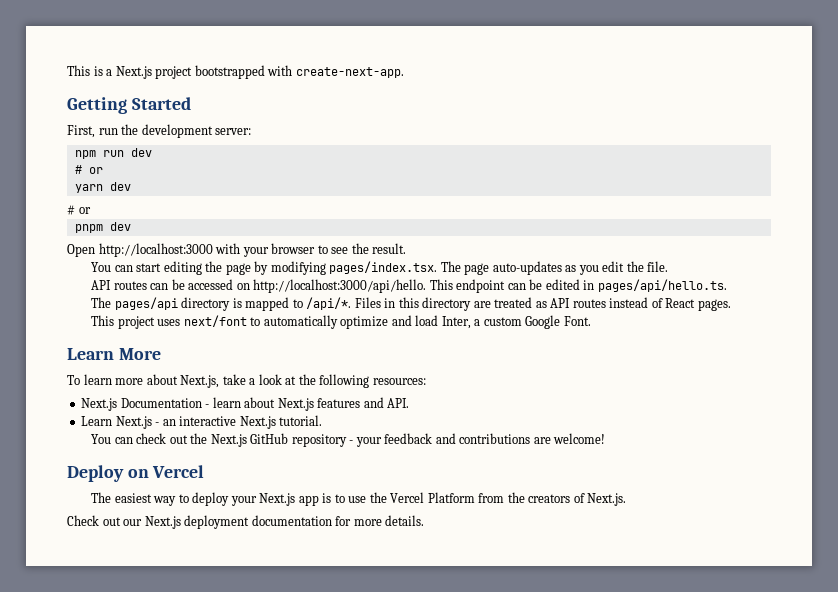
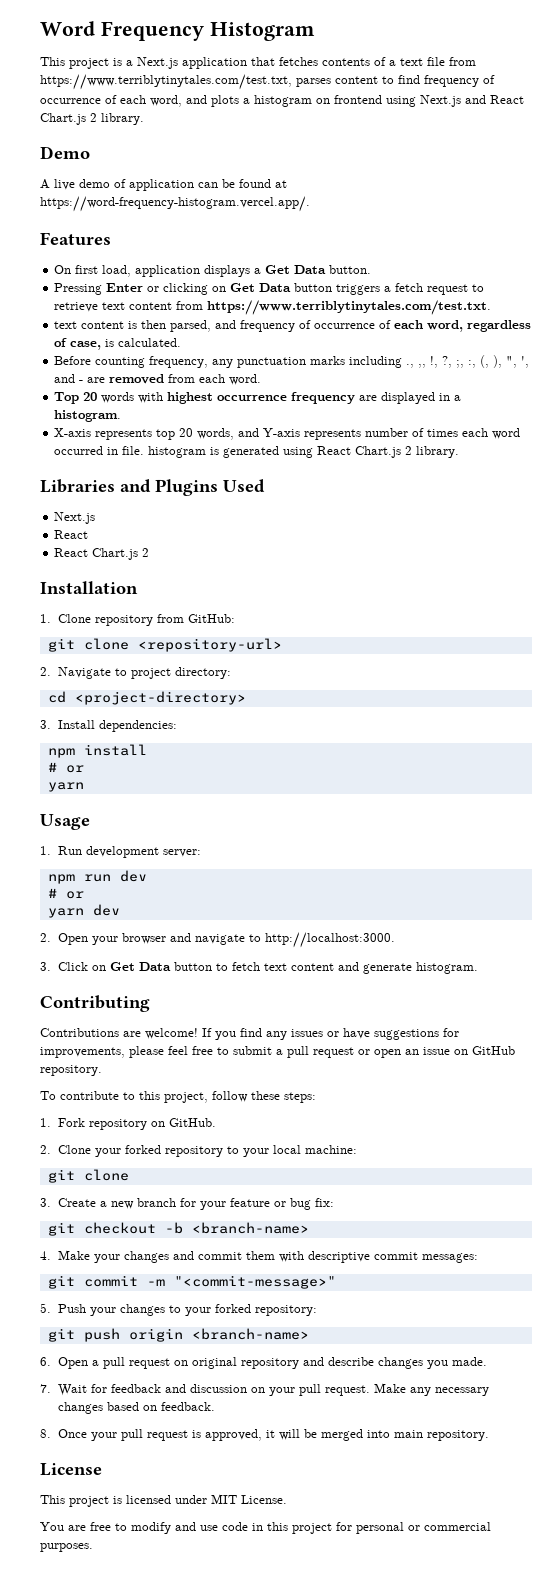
[67,65,404,79] [67,97,191,114] [67,124,139,138] This is a Next.js project bootstrapped with create-next-app. // Getting Started // First, run the -> [40,21,315,41] [40,57,476,69] [40,74,495,90] [40,95,524,107] [40,113,144,125] [40,146,90,159] [40,179,287,191] [40,196,310,212] [40,232,111,246] [54,265,372,277] [54,283,485,295] [54,300,492,315] [54,320,532,332] [54,338,182,350] [54,355,530,368] [54,374,262,385] [54,392,462,404] [54,410,122,422] [54,428,521,440] [54,446,460,458] [40,479,265,496] [54,512,96,524] [54,530,89,539] [54,548,150,560] [40,581,138,594] [40,614,235,626] [47,638,282,652] [40,667,231,679] [47,691,246,705] [40,720,177,732] [47,744,147,758] [47,762,84,773] [47,782,84,792] [40,814,90,830] [40,846,82,855] Word Frequency Histogram // This project is a Next.js application that fetches contents of a text file from https://www.terriblytinytales.com/test.txt, parses content to find frequency of occurrence of each word, and plots a histogram on frontend using Next.js and React Chart.js 2 library. // Demo // A live demo of application can be found at https://word-frequency-histogram.vercel.app/. // Features // On first load, application displays a Get Data button. // Pressing Enter or clicking on Get Data button triggers a fetch request to retrieve text content from https://www.terriblytinytales.com/test.txt. // text content is then parsed, and frequency of occurrence of each word, regardless of case, is calculated. // Before counting frequency, any punctuation marks including ., ,, !, ?, ;, :, (, ), ", ', and - are removed from each word. // Top 20 words with highest occurrence frequency are displayed in a histogram. // X-axis represents top 20 words, and Y-axis represents number of times each word occurred in file. histogram is generated using React Chart.js 2 library. // Libraries and Plugins Used // Next.js // React // React Chart.js 2 // Installation // 1. Clone repository from GitHub: // git clone <repository-url> // 2. Navigate to project directory: // cd <project-directory> // 3. Install dependencies: // npm install // # or // yarn // Usage // 1. Run
[67,205,91,215] [74,222,131,233] [67,243,407,257] [90,261,669,275] [90,279,727,293] [90,297,731,311] [90,315,591,329] [67,348,161,360] [67,374,426,388] [81,397,410,411] [81,415,323,429] [90,433,606,447] [67,465,205,482] [90,492,627,506] [67,515,425,529] # or // pnpm dev // Open http://localhost:3000 with your browser to see the result. // You can start editing the page by modifying pages/index.tsx. The page auto-updates as you edit the file. // API routes can be accessed on http://localhost:3000/api/hello. This endpoint can be edited in pages/api/hello.ts. // The pages/api directory is mapped to /api/*. Files in this directory are treated as API routes instead of React pages. // This project uses next/font to automatically optimize and load Inter, a custom Google Font. // Learn More // To learn more about Next.js, take a look at the following resources: // Next.js Documentation - learn about Next.js features and API. // Learn Next.js - an interactive Next.js tutorial. // You can check out the Next.js GitHub repository - your feedback and contributions are welcome! // Deploy on Vercel // The easiest way to deploy your Next.js app is to use the Vercel Platform from the creators of Next.js. // Check out our Next.js deployment documentation for more details. -> [40,932,395,948] [40,962,478,974] [40,995,150,1012] [40,1028,459,1040] [40,1046,515,1058] [40,1065,102,1076] [40,1091,316,1103] [40,1118,216,1130] [40,1145,357,1157] [47,1169,129,1183] [40,1198,334,1210] [47,1222,309,1236] [40,1250,478,1263] [47,1275,336,1289] [40,1303,317,1316] [47,1328,309,1342] [40,1357,487,1369] [40,1383,489,1396] [57,1402,215,1414] [40,1429,489,1441] [40,1463,102,1476] [40,1494,287,1507] [40,1522,491,1534] [40,1543,93,1552] 2. Open your browser and navigate to http://localhost:3000. // 3. Click on Get Data button to fetch text content and generate histogram. // Contributing // Contributions are welcome! If you find any issues or have suggestions for improvements, please feel free to submit a pull request or open an issue on GitHub repository. // To contribute to this project, follow these steps: // 1. Fork repository on GitHub. // 2. Clone your forked repository to your local machine: // git clone // 3. Create a new branch for your feature or bug fix: // git checkout -b <branch-name> // 4. Make your changes and commit them with descriptive commit messages: // git commit -m "<commit-message>" // 5. Push your changes to your forked repository: // git push origin <branch-name> // 6. Open a pull request on original repository and describe changes you made. // 7. Wait for feedback and discussion on your pull request. Make any necessary changes based on feedback. // 8. Once your pull request is approved, it will be merged into main repository. // License // This project is licensed under MIT License. // You are free to modify and use code in this project for personal or commercial purposes.

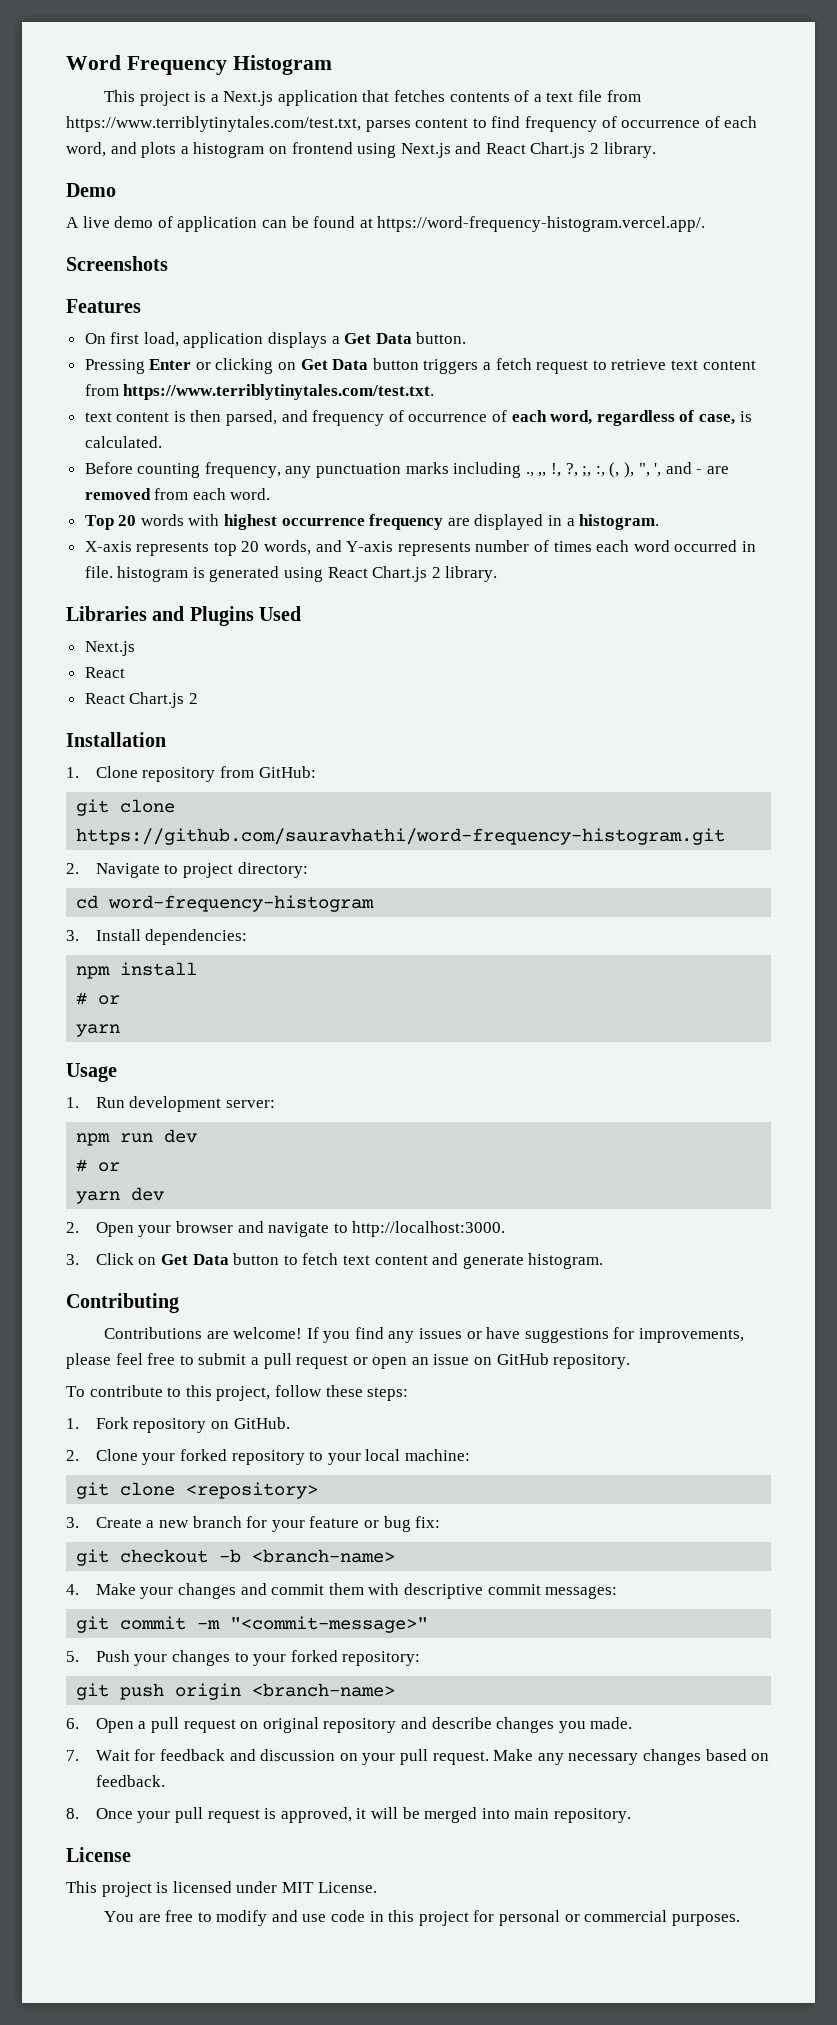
(310, 204) none -> [66,256,168,271] // Screenshots
[137,638,282,652] <repository-url> -> [76,828,726,845] https://github.com/sauravhathi/word-frequency-histogram.git
[74,691,246,705] <project-directory> -> [108,895,375,912] word-frequency-histogram
(129, 1175) none -> [186,1482,319,1499] <repository>

